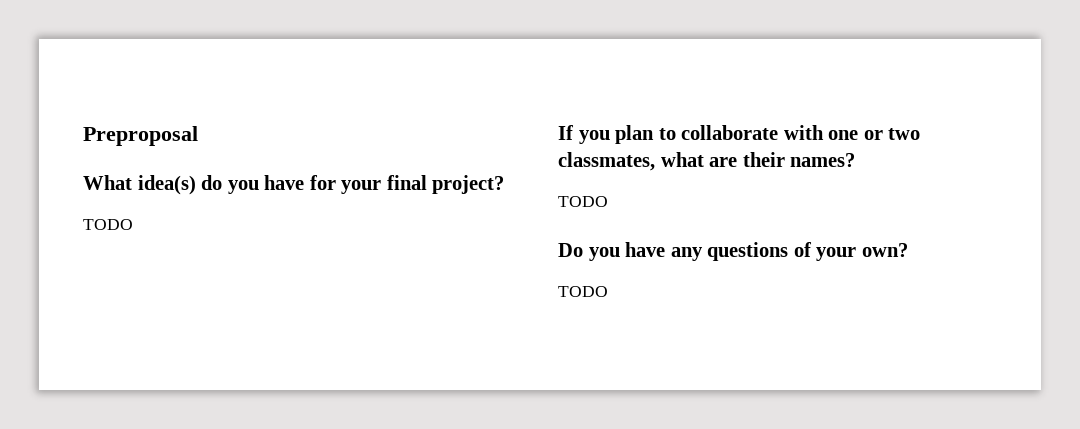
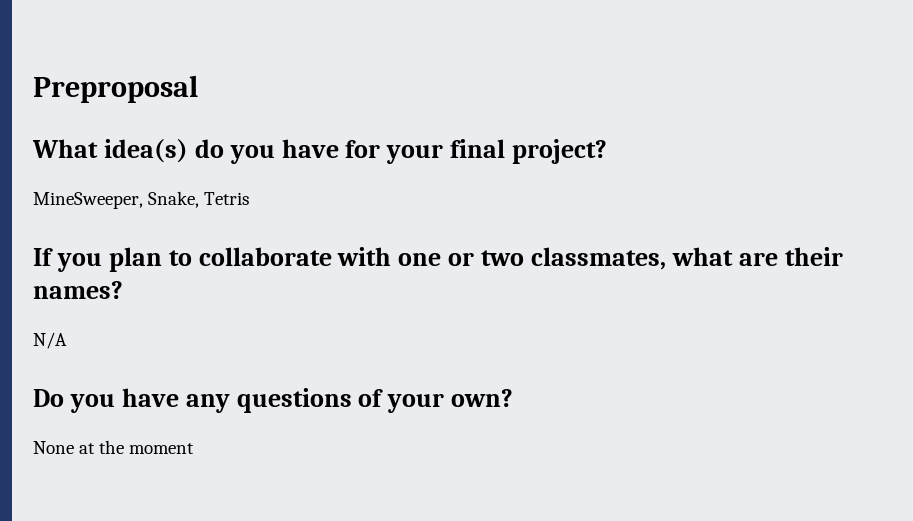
[83,219,133,230] TODO -> [33,191,250,209] MineSweeper, Snake, Tetris
[558,196,608,207] TODO -> [33,332,67,349] N/A
[558,286,608,297] TODO -> [33,440,195,454] None at the moment

